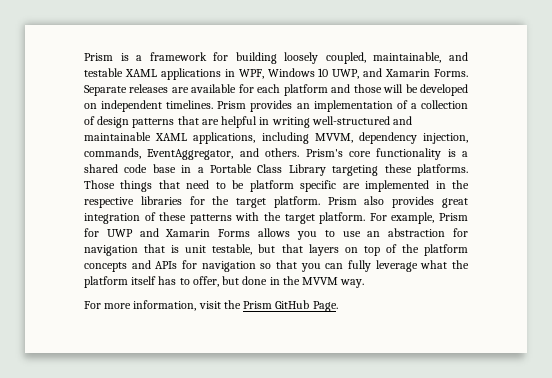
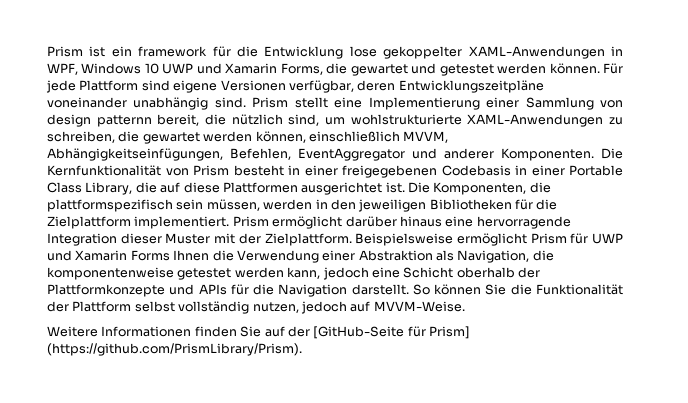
[84,52,468,64] [84,68,468,80] [84,84,468,96] [84,100,468,112] [84,116,413,128] [84,132,468,144] [84,148,468,160] [84,164,468,176] [84,180,469,192] [84,196,468,208] [84,212,468,224] [84,228,468,240] [84,244,468,256] [84,260,470,272] [84,276,365,288] [84,300,338,312] Prism is a framework for building loosely coupled, maintainable, and testable XAML applications in WPF, Windows 10 UWP, and Xamarin Forms. Separate releases are available for each platform and those will be developed on independent timelines. Prism provides an implementation of a collection of design patterns that are helpful in writing well-structured and maintainable XAML applications, including MVVM, dependency injection, commands, EventAggregator, and others. Prism's core functionality is a shared code base in a Portable Class Library targeting these platforms. Those things that need to be platform specific are implemented in the respective libraries for the target platform. Prism also provides great integration of these patterns with the target platform. For example, Prism for UWP and Xamarin Forms allows you to use an abstraction for navigation that is unit testable, but that layers on top of the platform concepts and APIs for navigation so that you can fully leverage what the platform itself has to offer, but done in the MVVM way. // For more information, visit the Prism GitHub Page. -> [47,46,623,59] [47,63,623,76] [46,80,544,93] [47,97,624,110] [47,114,623,127] [47,131,449,144] [47,148,623,161] [47,165,623,178] [47,182,551,195] [47,199,558,212] [47,216,571,229] [47,233,623,246] [47,250,554,263] [47,267,540,280] [47,284,623,297] [47,301,465,314] [47,326,470,339] [47,343,302,356] Prism ist ein framework für die Entwicklung lose gekoppelter XAML-Anwendungen in WPF, Windows 10 UWP und Xamarin Forms, die gewartet und getestet werden können. Für jede Plattform sind eigene Versionen verfügbar, deren Entwicklungszeitpläne voneinander unabhängig sind. Prism stellt eine Implementierung einer Sammlung von design patternn bereit, die nützlich sind, um wohlstrukturierte XAML-Anwendungen zu schreiben, die gewartet werden können, einschließlich MVVM, Abhängigkeitseinfügungen, Befehlen, EventAggregator und anderer Komponenten. Die Kernfunktionalität von Prism besteht in einer freigegebenen Codebasis in einer Portable Class Library, die auf diese Plattformen ausgerichtet ist. Die Komponenten, die plattformspezifisch sein müssen, werden in den jeweiligen Bibliotheken für die Zielplattform implementiert. Prism ermöglicht darüber hinaus eine hervorragende Integration dieser Muster mit der Zielplattform. Beispielsweise ermöglicht Prism für UWP und Xamarin Forms Ihnen die Verwendung einer Abstraktion als Navigation, die komponentenweise getestet werden kann, jedoch eine Schicht oberhalb der Plattformkonzepte und APIs für die Navigation darstellt. So können Sie die Funktionalität der Plattform selbst vollständig nutzen, jedoch auf MVVM-Weise. // Weitere Informationen finden Sie auf der [GitHub-Seite für Prism] (https://github.com/PrismLibrary/Prism).

